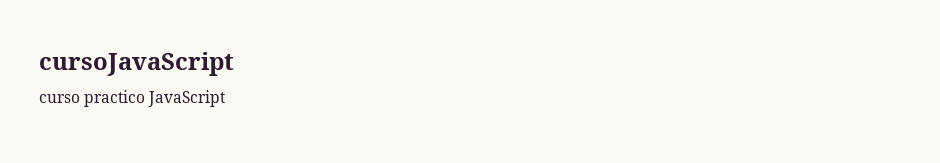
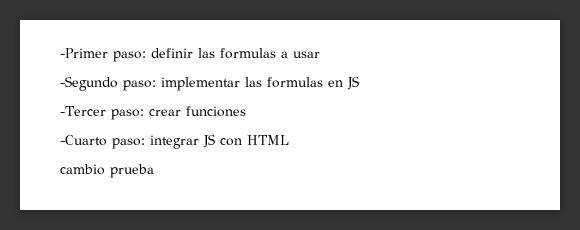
[39,52,234,76] [39,90,227,107] cursoJavaScript // curso practico JavaScript -> [60,48,320,62] [60,76,359,91] [60,106,246,120] [60,134,289,149] [60,164,154,178] -Primer paso: definir las formulas a usar // -Segundo paso: implementar las formulas en JS // -Tercer paso: crear funciones // -Cuarto paso: integrar JS con HTML // cambio prueba

